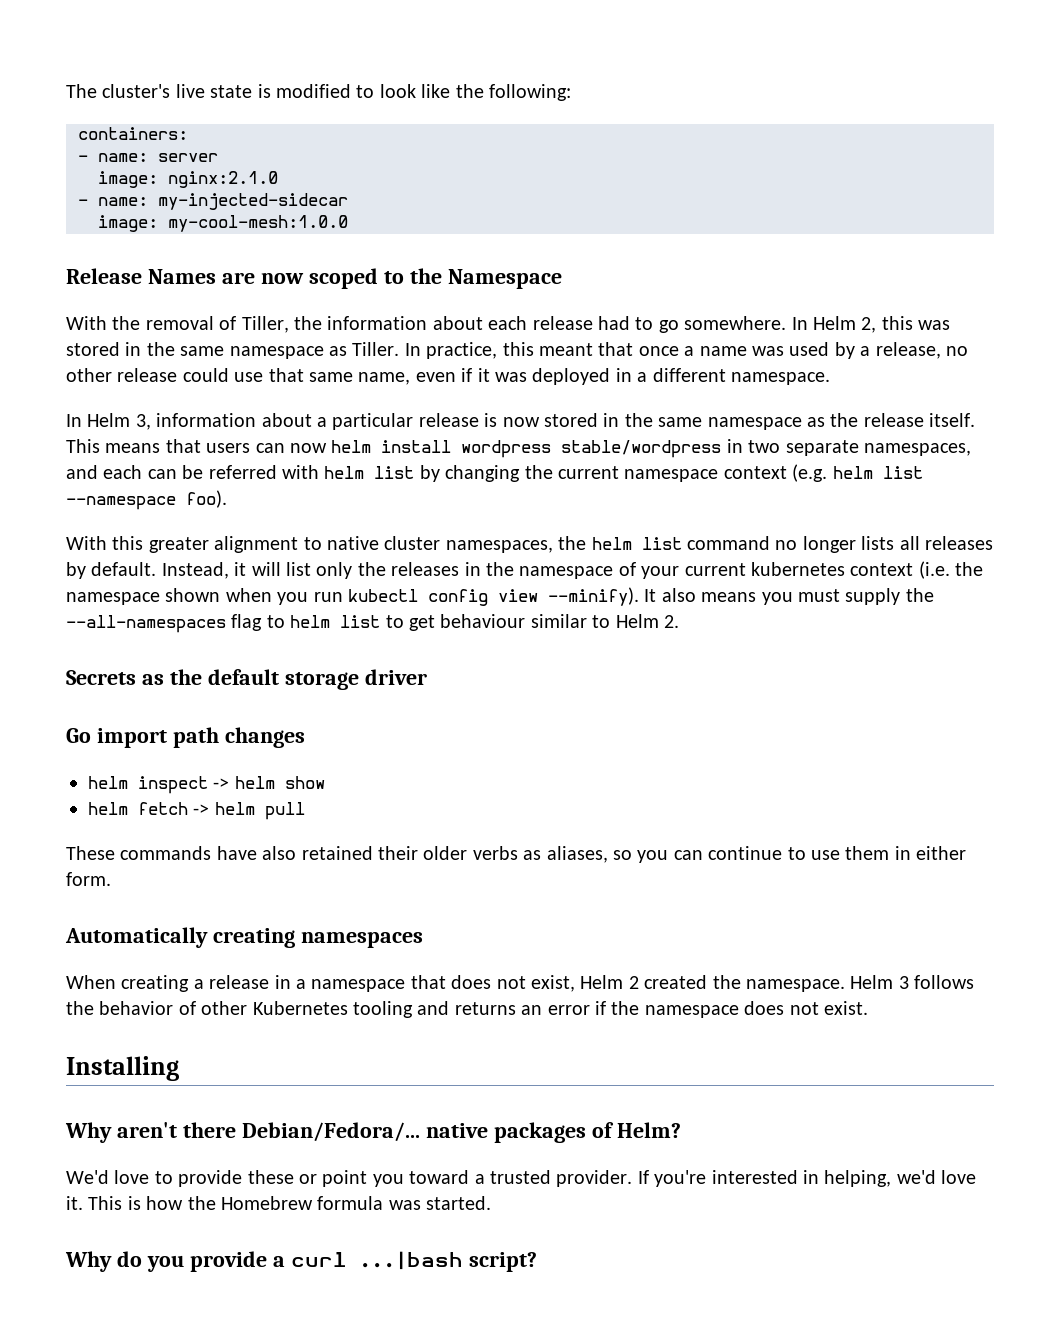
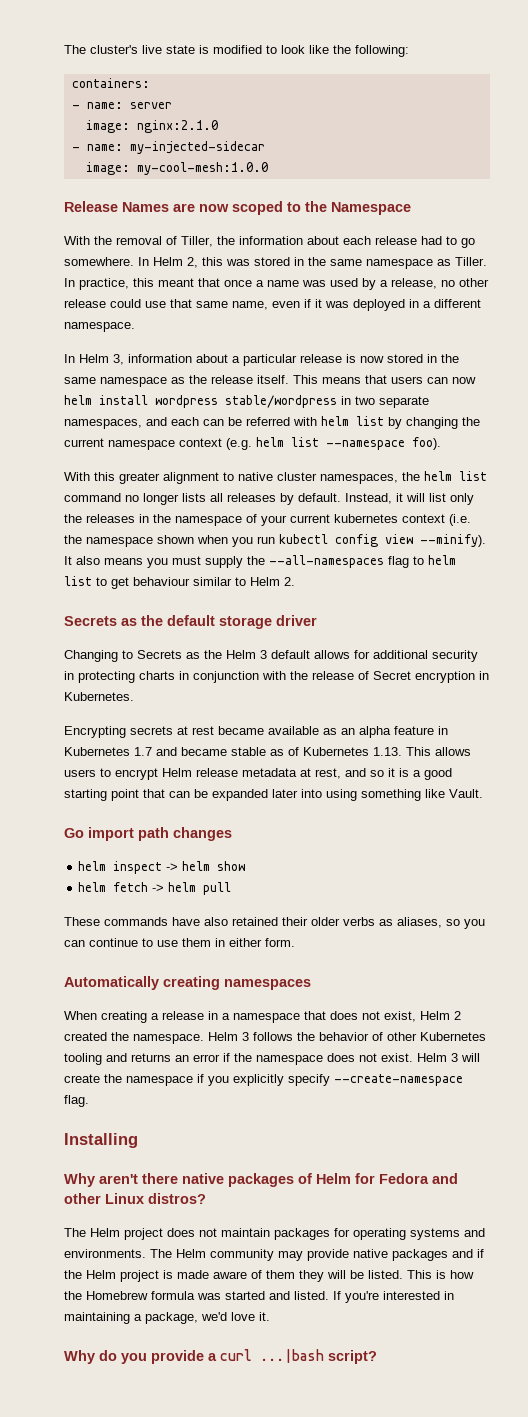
(427, 677) none -> [64,650,478,662] [64,671,489,683] [64,692,134,701] [64,726,448,738] [64,747,471,756] [64,768,452,780] [64,789,483,801] // Changing to Secrets as the Helm 3 default allows for additional security in protecting charts in conjunction with the release of Secret encryption in Kubernetes. // Encrypting secrets at rest became available as an alpha feature in Kubernetes 1.7 and became stable as of Kubernetes 1.13. This allows users to encrypt Helm release metadata at rest, and so it is a good starting point that can be expanded later into using something like Vault.
(868, 1008) none -> [417,1053,480,1062] [64,1074,463,1086] [64,1095,89,1107] Helm 3 will create the namespace if you explicitly specify --create-namespace flag.
[241,1122,420,1142] Debian/Fedora/... -> (178, 1178) none
[616,1122,681,1138] [66,1170,977,1187] [66,1196,83,1210] Helm? // We'd love to provide these or point you toward a trusted provider. If you're interested in helping, we'd love it. -> [316,1173,458,1184] [64,1193,206,1204] [64,1228,485,1240] [64,1249,484,1261] [64,1270,403,1282] Helm for Fedora and other Linux distros? // The Helm project does not maintain packages for operating systems and environments. The Helm community may provide native packages and if the Helm project is made aware of them they will be listed.
[426,1196,492,1210] started. -> [225,1291,454,1303] [64,1312,270,1324] started and listed. If you're interested in maintaining a package, we'd love it.

